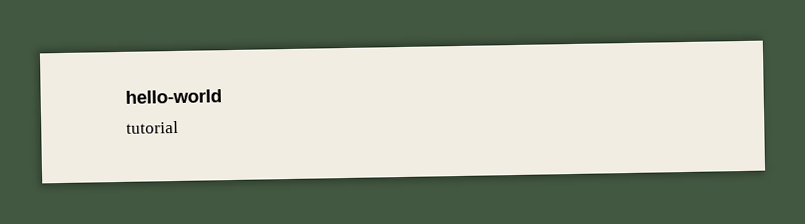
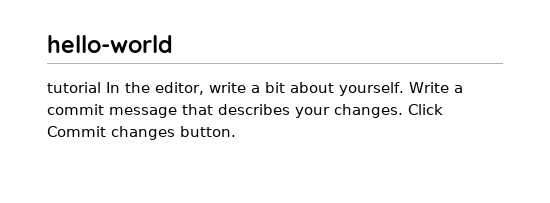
(179, 127) none -> [106,82,463,96] [47,104,443,118] [47,126,236,140] In the editor, write a bit about yourself. Write a commit message that describes your changes. Click Commit changes button.

